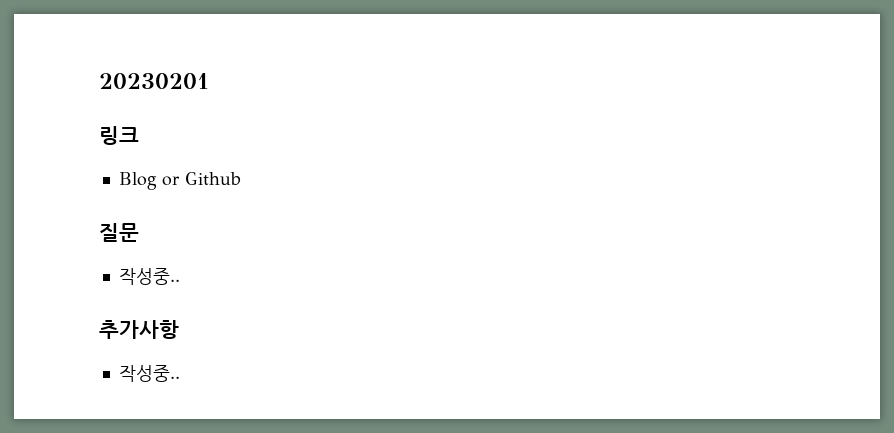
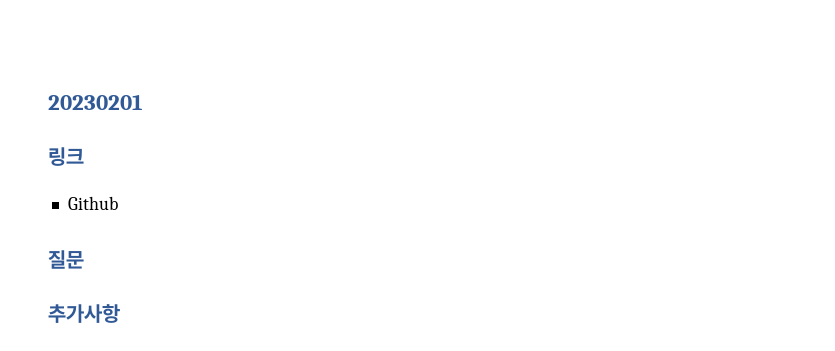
[118,172,180,190] Blog or -> (84, 156) none
[118,268,180,285] // 작성중.. -> (84, 259) none
[118,365,180,382] // 작성중.. -> (120, 313) none

